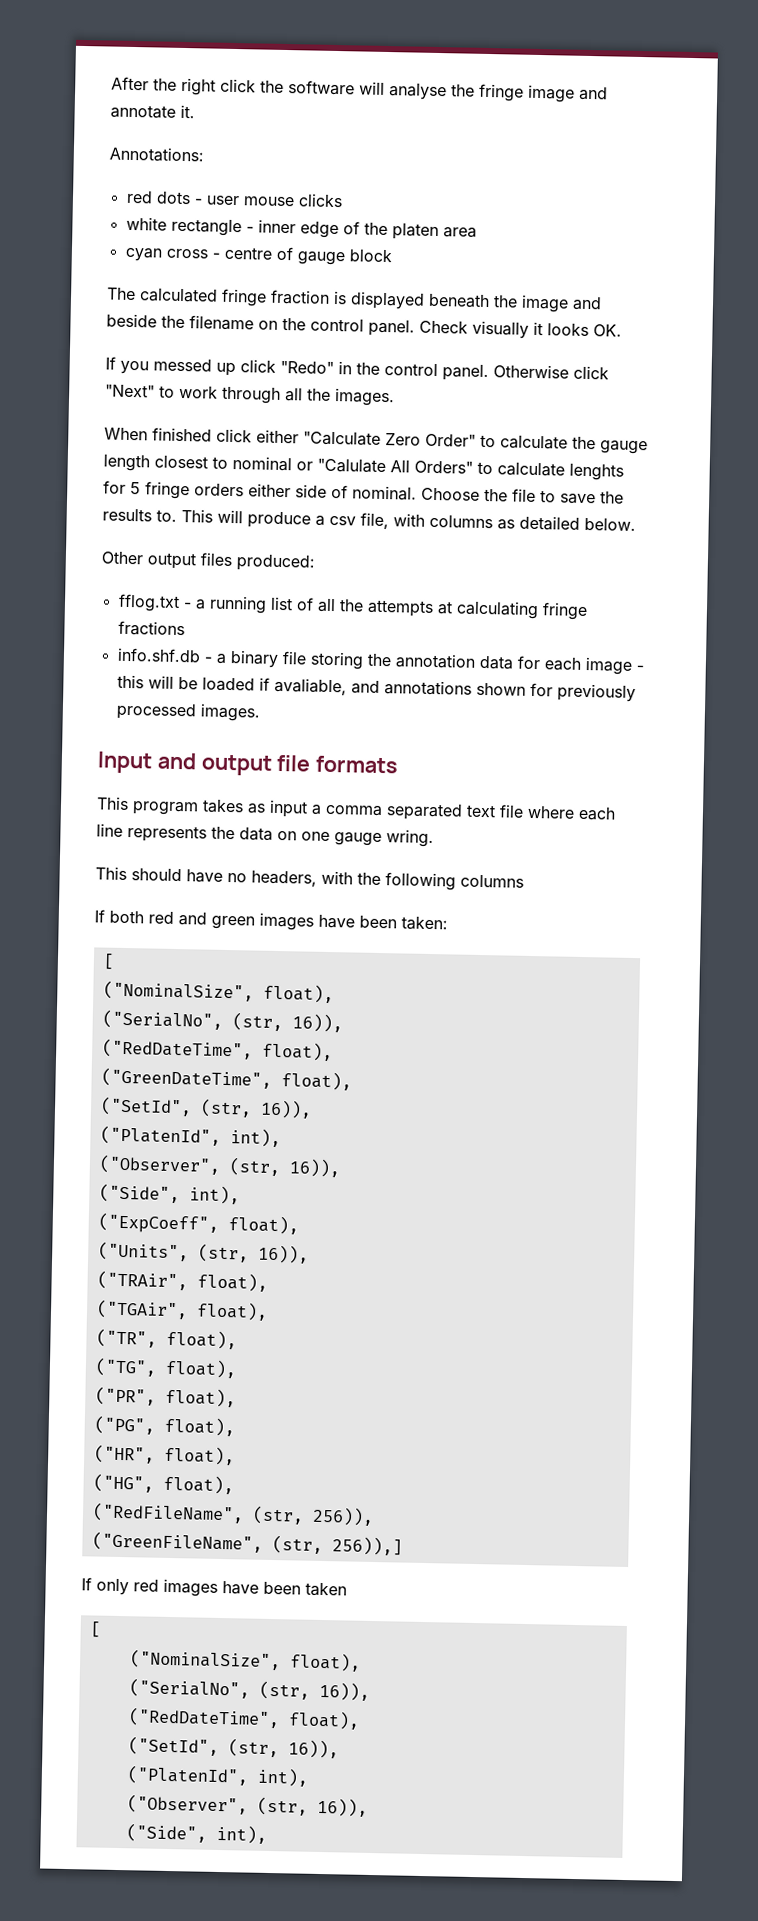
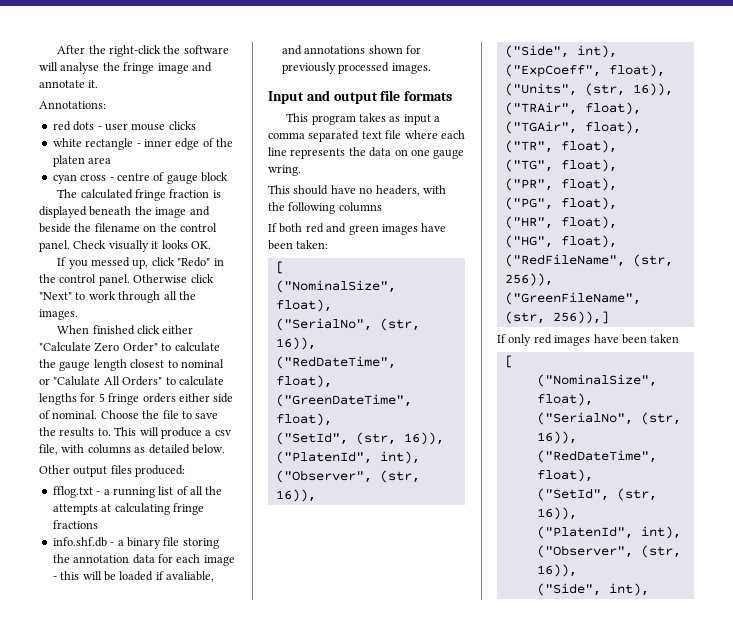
[181,77,256,96] right click -> [109,45,162,57] right-click
[216,362,236,377] up -> [132,259,149,269] up,
[569,463,624,481] lenghts -> [39,393,77,405] lengths

